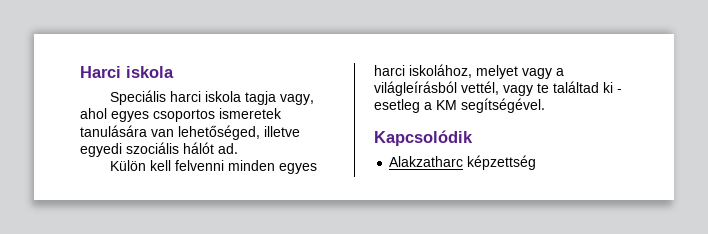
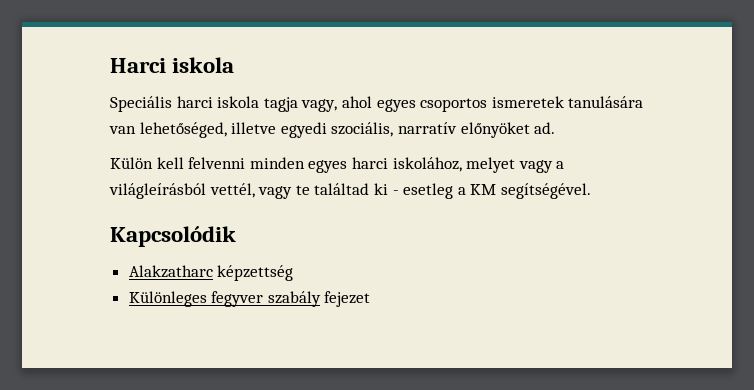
[126,142,214,154] szociális hálót -> [331,122,530,138] szociális, narratív előnyöket
(537, 162) none -> [128,291,371,307] // Különleges fegyver szabály fejezet

